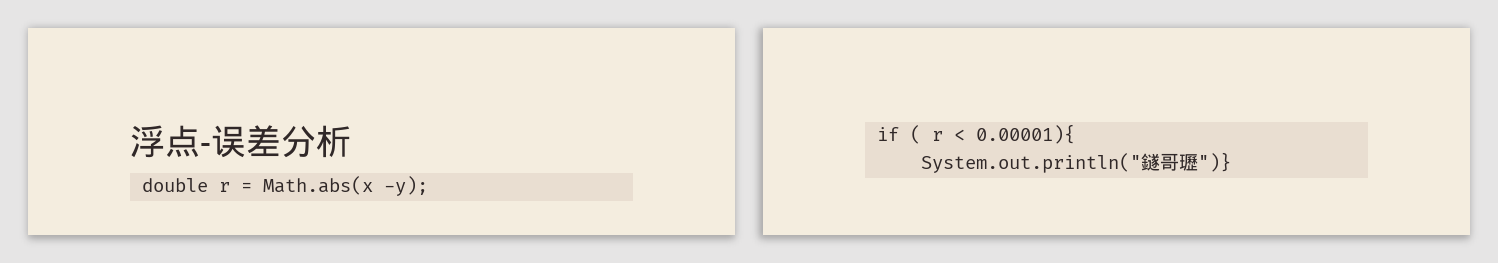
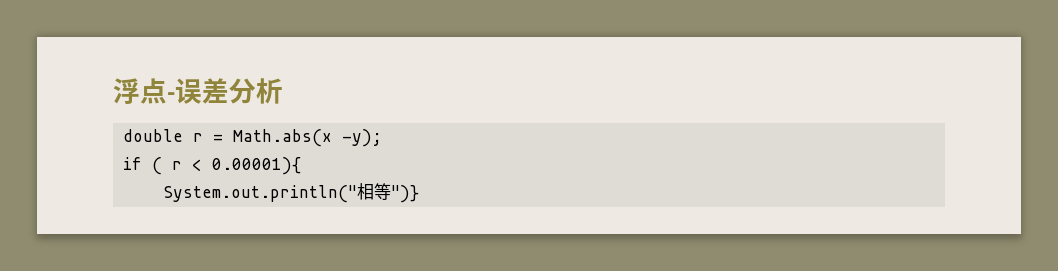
[1141,153,1198,171] 鐩哥瓑 -> [357,183,392,200] 相等

